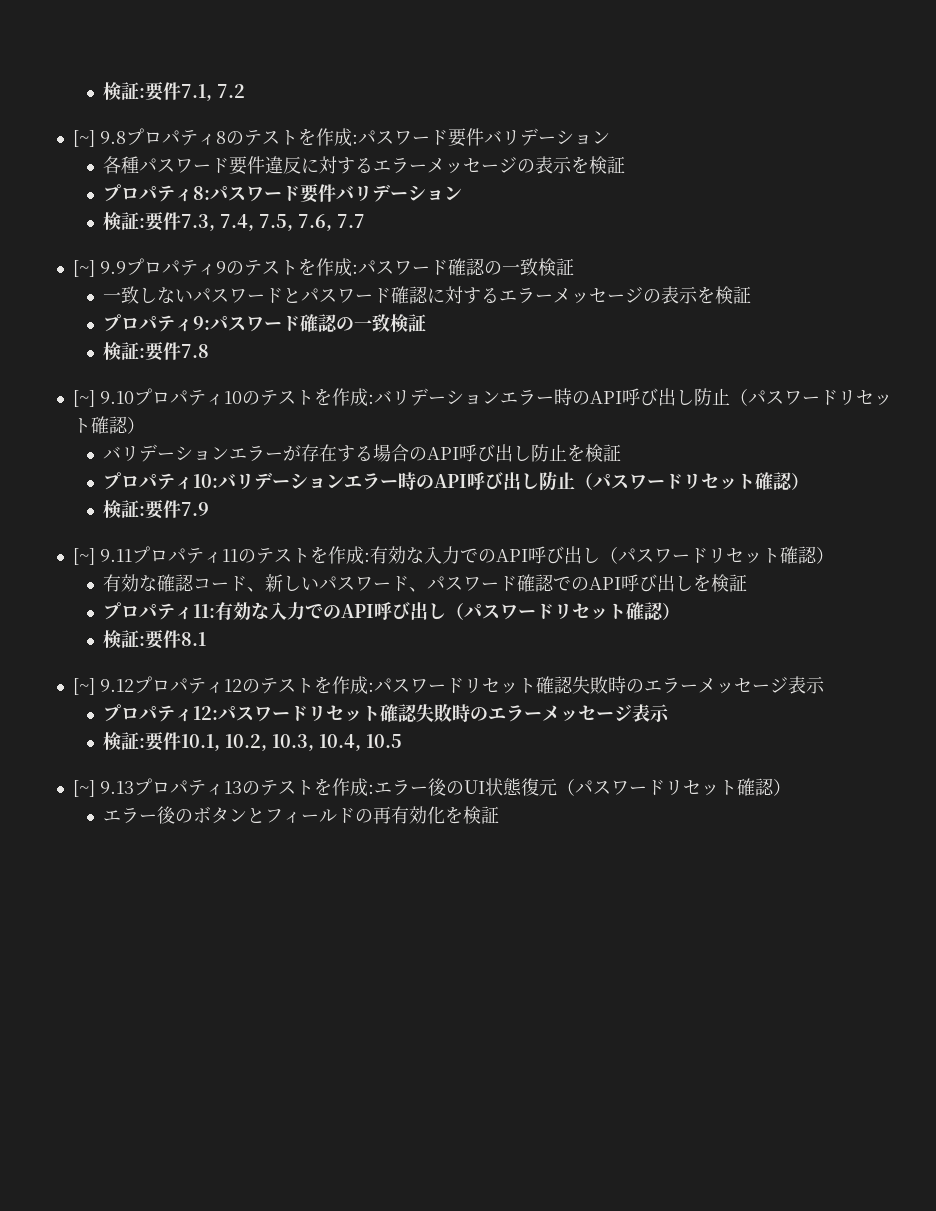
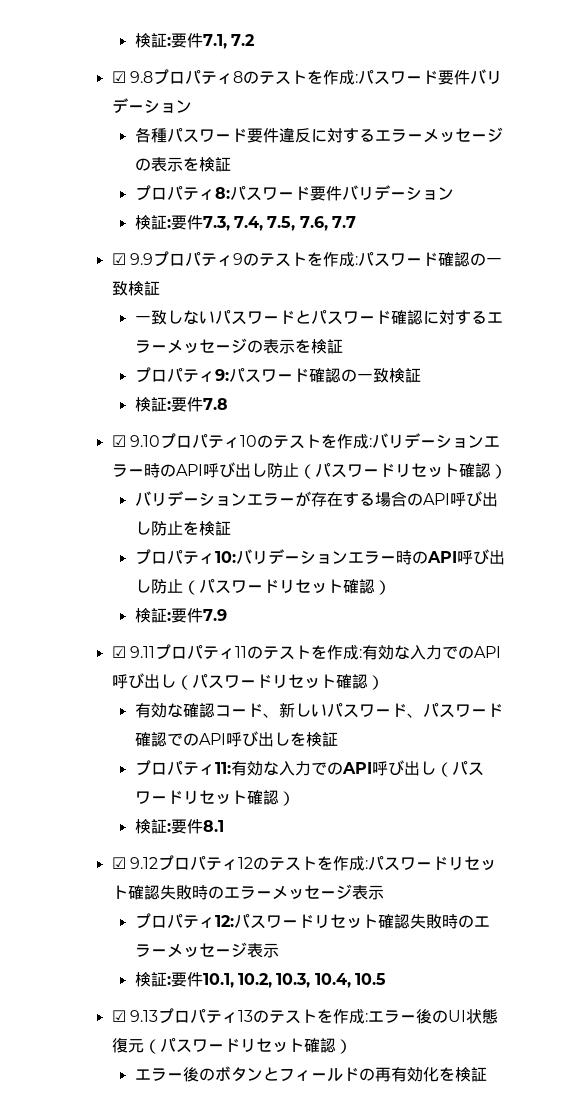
[73,130,96,147] [~] -> [111,71,126,83] ☑
[73,260,96,277] [~] -> [111,253,126,265] ☑
[73,390,96,407] [~] -> [111,435,126,447] ☑
[73,548,96,565] [~] -> [111,646,126,658] ☑
[73,678,96,695] [~] -> [111,857,126,869] ☑
[73,780,96,797] [~] -> [111,1010,126,1022] ☑

